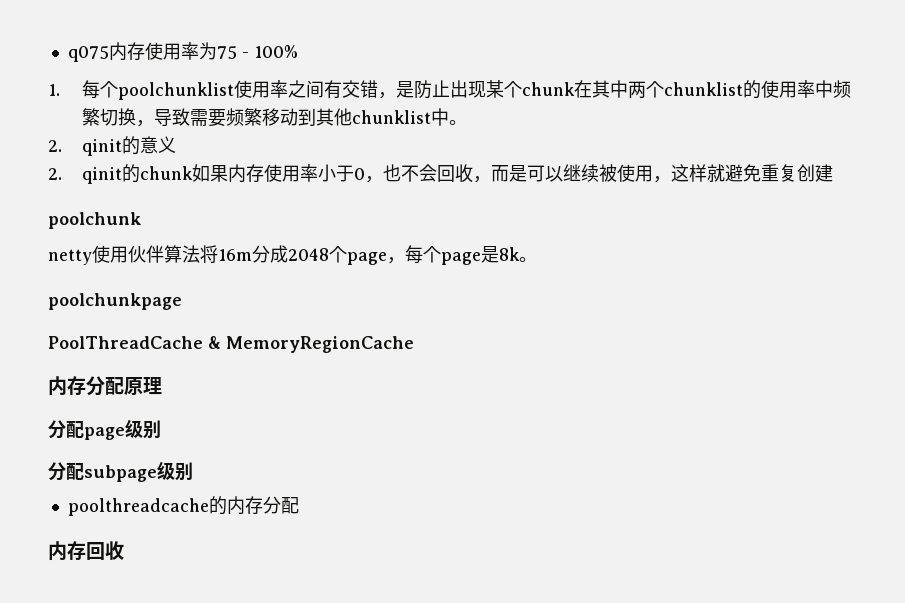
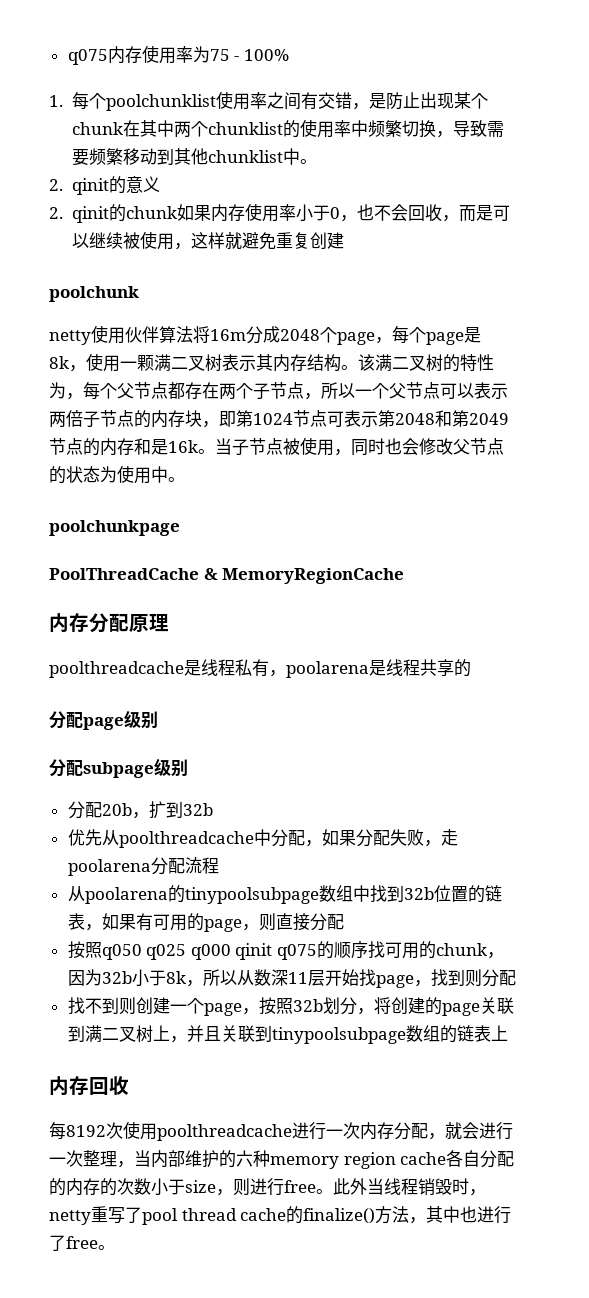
(520, 254) none -> [69,353,494,372] [49,382,508,400] [49,410,509,428] [49,437,504,456] [49,465,168,484] ，使用一颗满二叉树表示其内存结构。该满二叉树的特性为，每个父节点都存在两个子节点，所以一个父节点可以表示两倍子节点的内存块，即第1024节点可表示第2048和第2049节点的内存和是16k。当子节点被使用，同时也会修改父节点的状态为使用中
(162, 386) none -> [49,659,471,678] // poolthreadcache是线程私有，poolarena是线程共享的
[67,496,299,516] [48,541,124,561] poolthreadcache的内存分配 // 内存回收 -> [67,801,213,819] [67,829,458,848] [67,857,219,876] [67,885,502,904] [67,913,344,932] [67,941,505,960] [67,969,516,988] [67,997,514,1016] [67,1025,508,1044] [49,1076,129,1096] [49,1121,513,1141] [49,1150,515,1169] [49,1178,486,1196] [49,1206,512,1225] [49,1235,115,1251] 分配20b，扩到32b // 优先从poolthreadcache中分配，如果分配失败，走poolarena分配流程 // 从poolarena的tinypoolsubpage数组中找到32b位置的链表，如果有可用的page，则直接分配 // 按照q050 q025 q000 qinit q075的顺序找可用的chunk，因为32b小于8k，所以从数深11层开始找page，找到则分配 // 找不到则创建一个page，按照32b划分，将创建的page关联到满二叉树上，并且关联到tinypoolsubpage数组的链表上 // 内存回收 // 每8192次使用poolthreadcache进行一次内存分配，就会进行一次整理，当内部维护的六种memory region cache各自分配的内存的次数小于size，则进行free。此外当线程销毁时，netty重写了pool thread cache的finalize()方法，其中也进行了free。

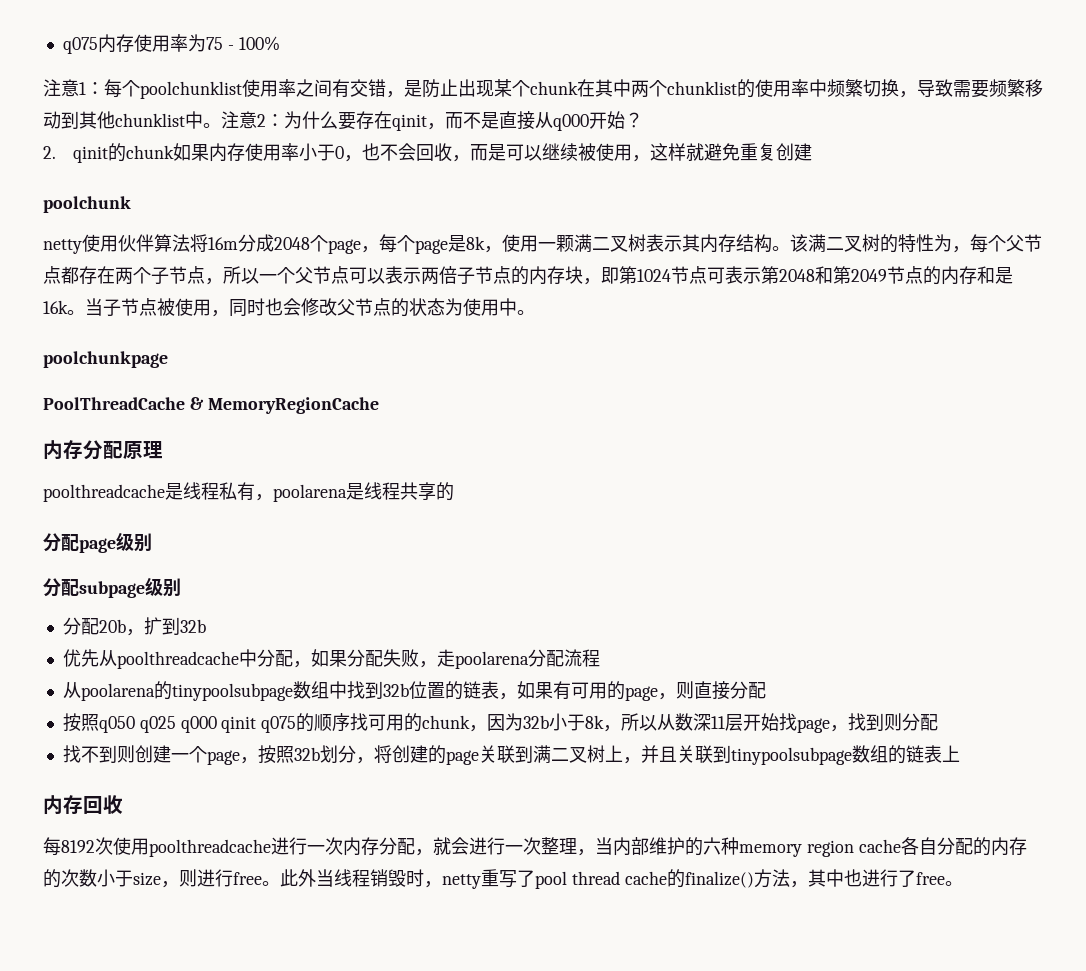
[49,95,63,107] 1. -> [43,79,104,97] 注意1：
[49,176,161,195] // 2. qinit的意义 -> [221,111,643,131] 注意2：为什么要存在qinit，而不是直接从q000开始？

